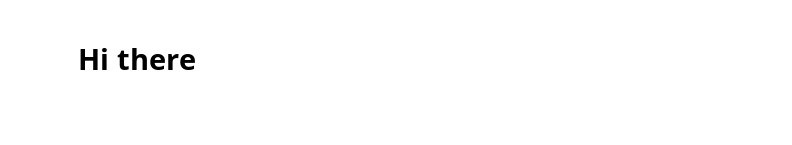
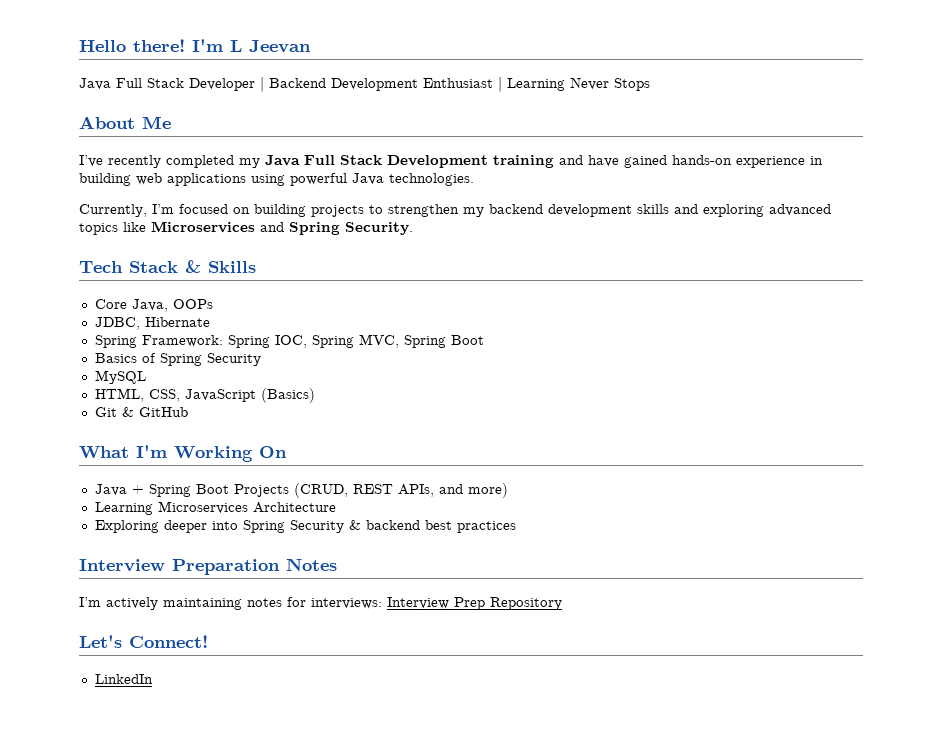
[78,48,196,70] Hi there -> [79,39,311,53] [79,76,650,92] [79,116,171,129] [79,155,823,168] [79,173,474,186] [79,204,831,217] [79,221,413,235] [79,260,256,273] [94,299,213,312] [94,317,210,330] [94,334,484,348] [94,353,261,366] [94,370,146,384] [94,388,315,403] [94,407,188,417] [79,445,287,462] [94,483,508,498] [94,501,336,515] [94,520,516,533] [79,558,337,575] [79,597,562,610] [79,635,208,648] [94,674,153,684] Hello there! I'm L Jeevan // Java Full Stack Developer | Backend Development Enthusiast | Learning Never Stops // About Me // I’ve recently completed my Java Full Stack Development training and have gained hands-on experience in building web applications using powerful Java technologies. // Currently, I’m focused on building projects to strengthen my backend development skills and exploring advanced topics like Microservices and Spring Security. // Tech Stack & Skills // Core Java, OOPs // JDBC, Hibernate // Spring Framework: Spring IOC, Spring MVC, Spring Boot // Basics of Spring Security // MySQL // HTML, CSS, JavaScript (Basics) // Git & GitHub // What I'm Working On // Java + Spring Boot Projects (CRUD, REST APIs, and more) // Learning Microservices Architecture // Exploring deeper into Spring Security & backend best practices // Interview Preparation Notes // I’m actively maintaining notes for interviews: Interview Prep Repository // Let's Connect! // LinkedIn

